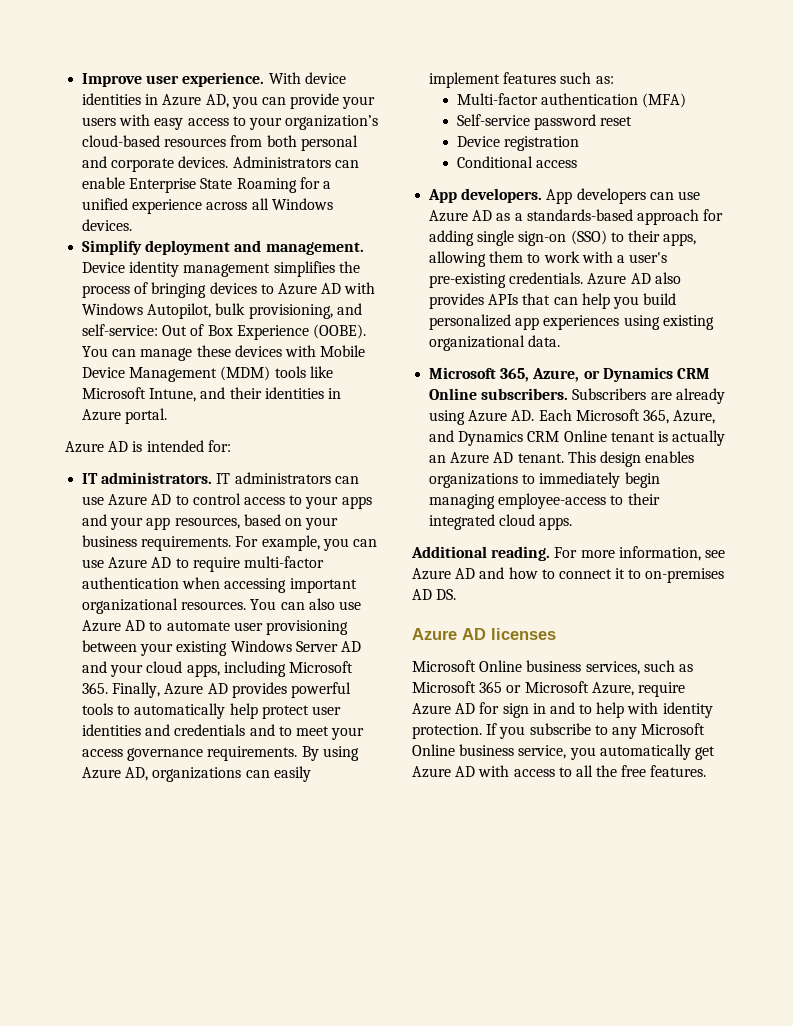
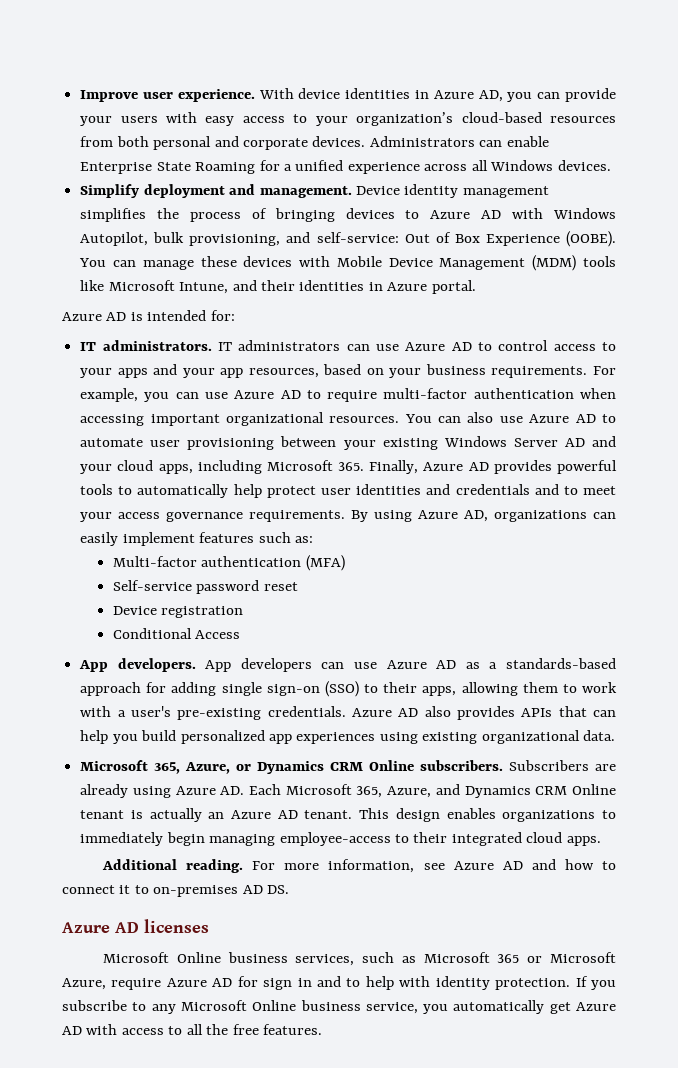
[536,160,578,168] access -> [195,630,241,639] Access

